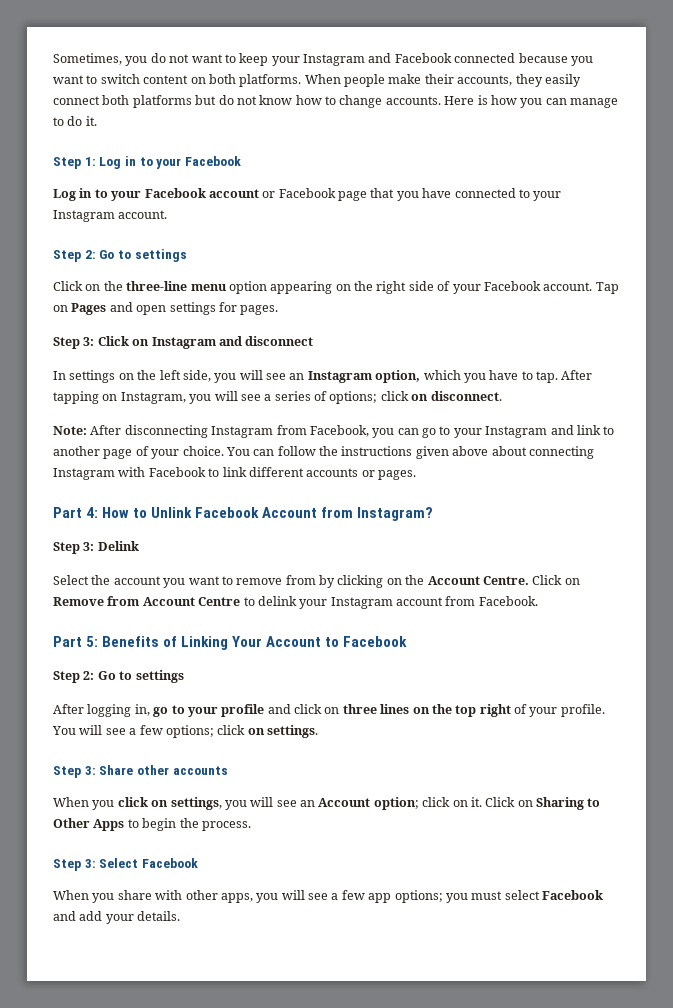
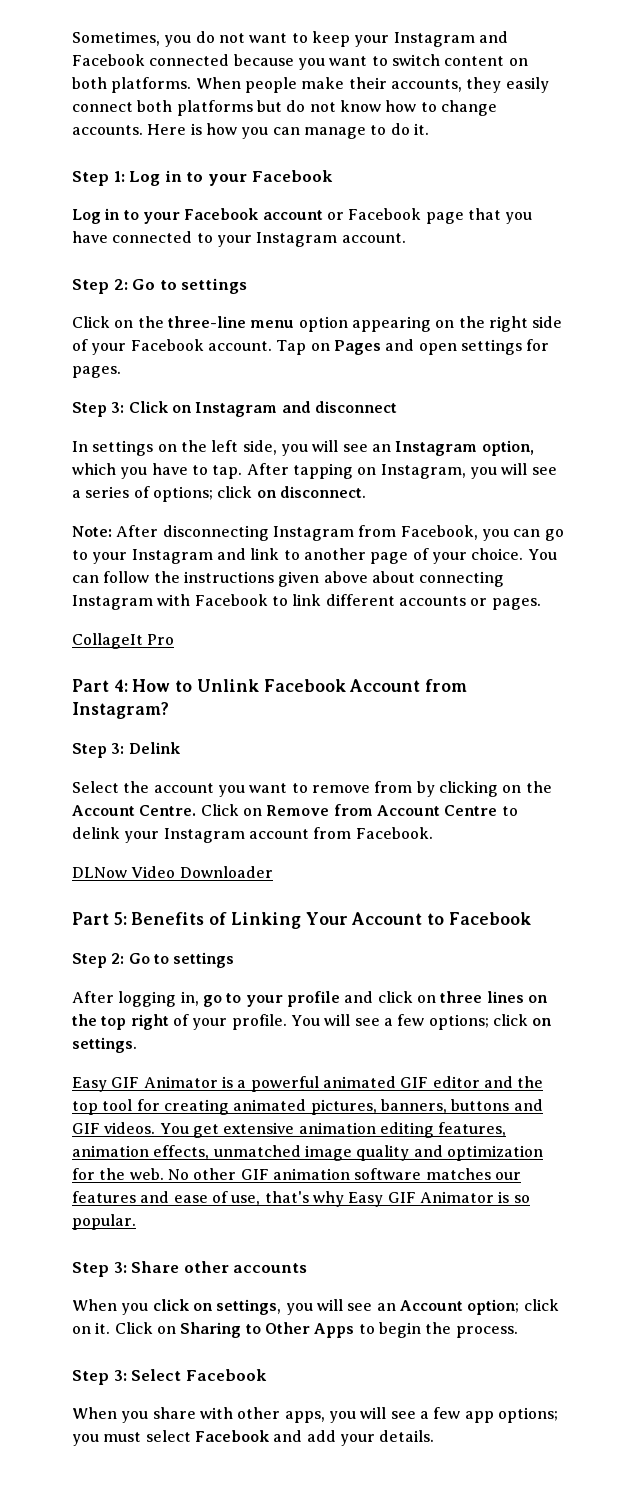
(416, 475) none -> [72,633,175,649] // CollageIt Pro
(538, 601) none -> [72,866,273,878] // DLNow Video Downloader
(318, 731) none -> [72,1076,544,1092] [72,1099,543,1115] [72,1122,507,1138] [72,1145,543,1161] [72,1168,521,1180] [72,1191,530,1207] [72,1214,136,1230] // Easy GIF Animator is a powerful animated GIF editor and the top tool for creating animated pictures, banners, buttons and GIF videos. You get extensive animation editing features, animation effects, unmatched image quality and optimization for the web. No other GIF animation software matches our features and ease of use, that's why Easy GIF Animator is so popular.

